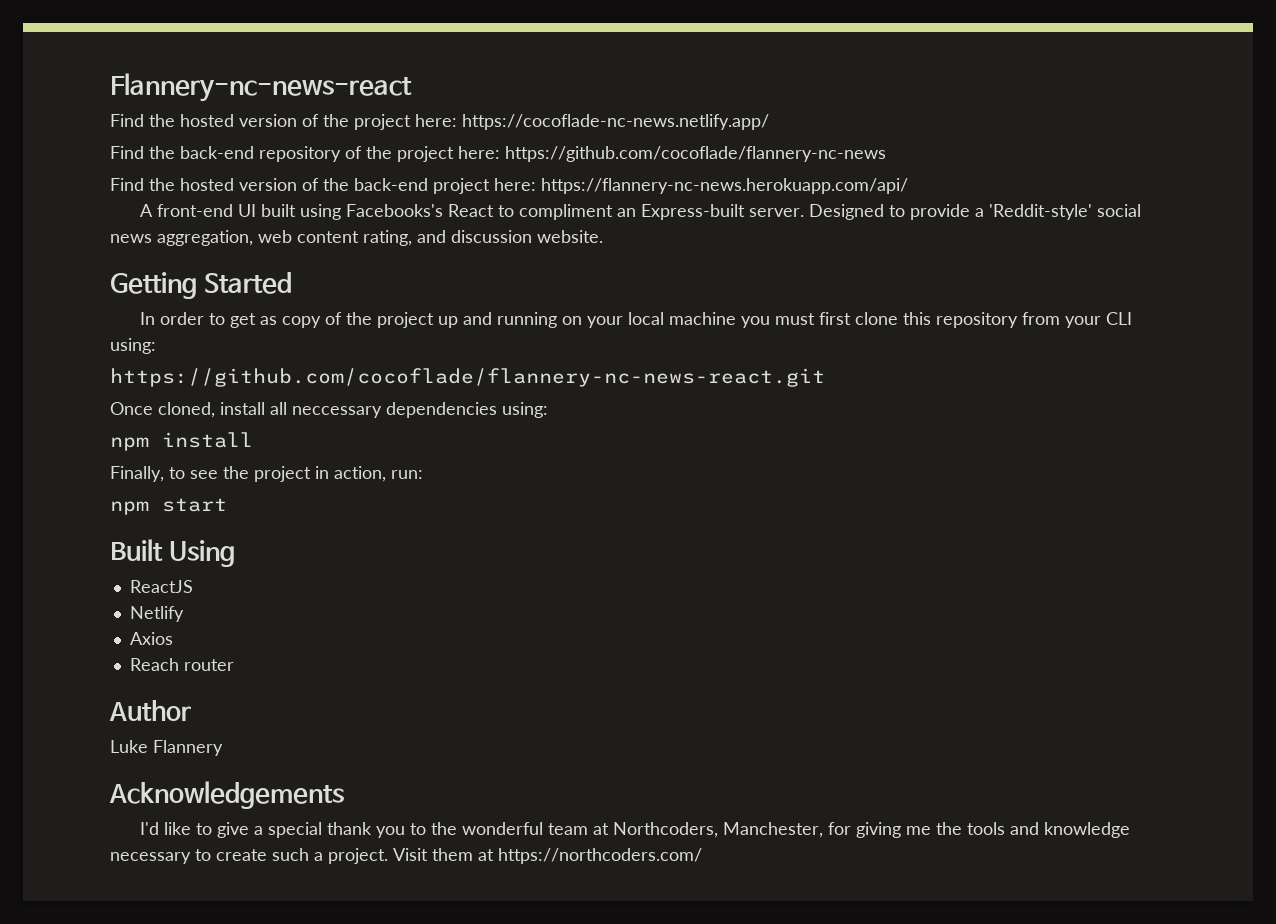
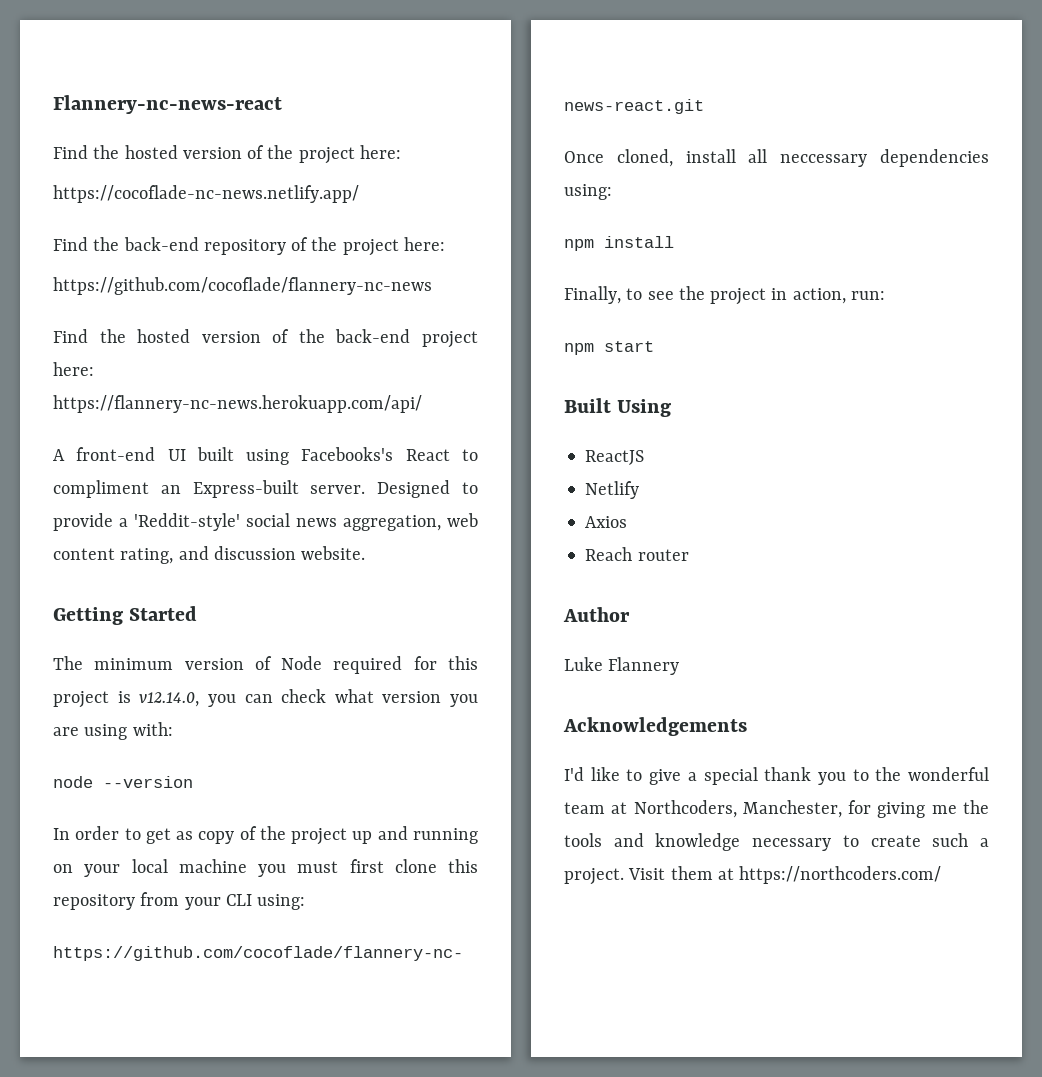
(457, 120) none -> (401, 152) //
(500, 152) none -> (445, 244) //
(536, 184) none -> (94, 369) //
(292, 283) none -> [53,656,478,674] [53,689,478,708] [53,722,173,740] [53,776,193,788] // The minimum version of Node required for this project is v12.14.0, you can check what version you are using with: // node --version

